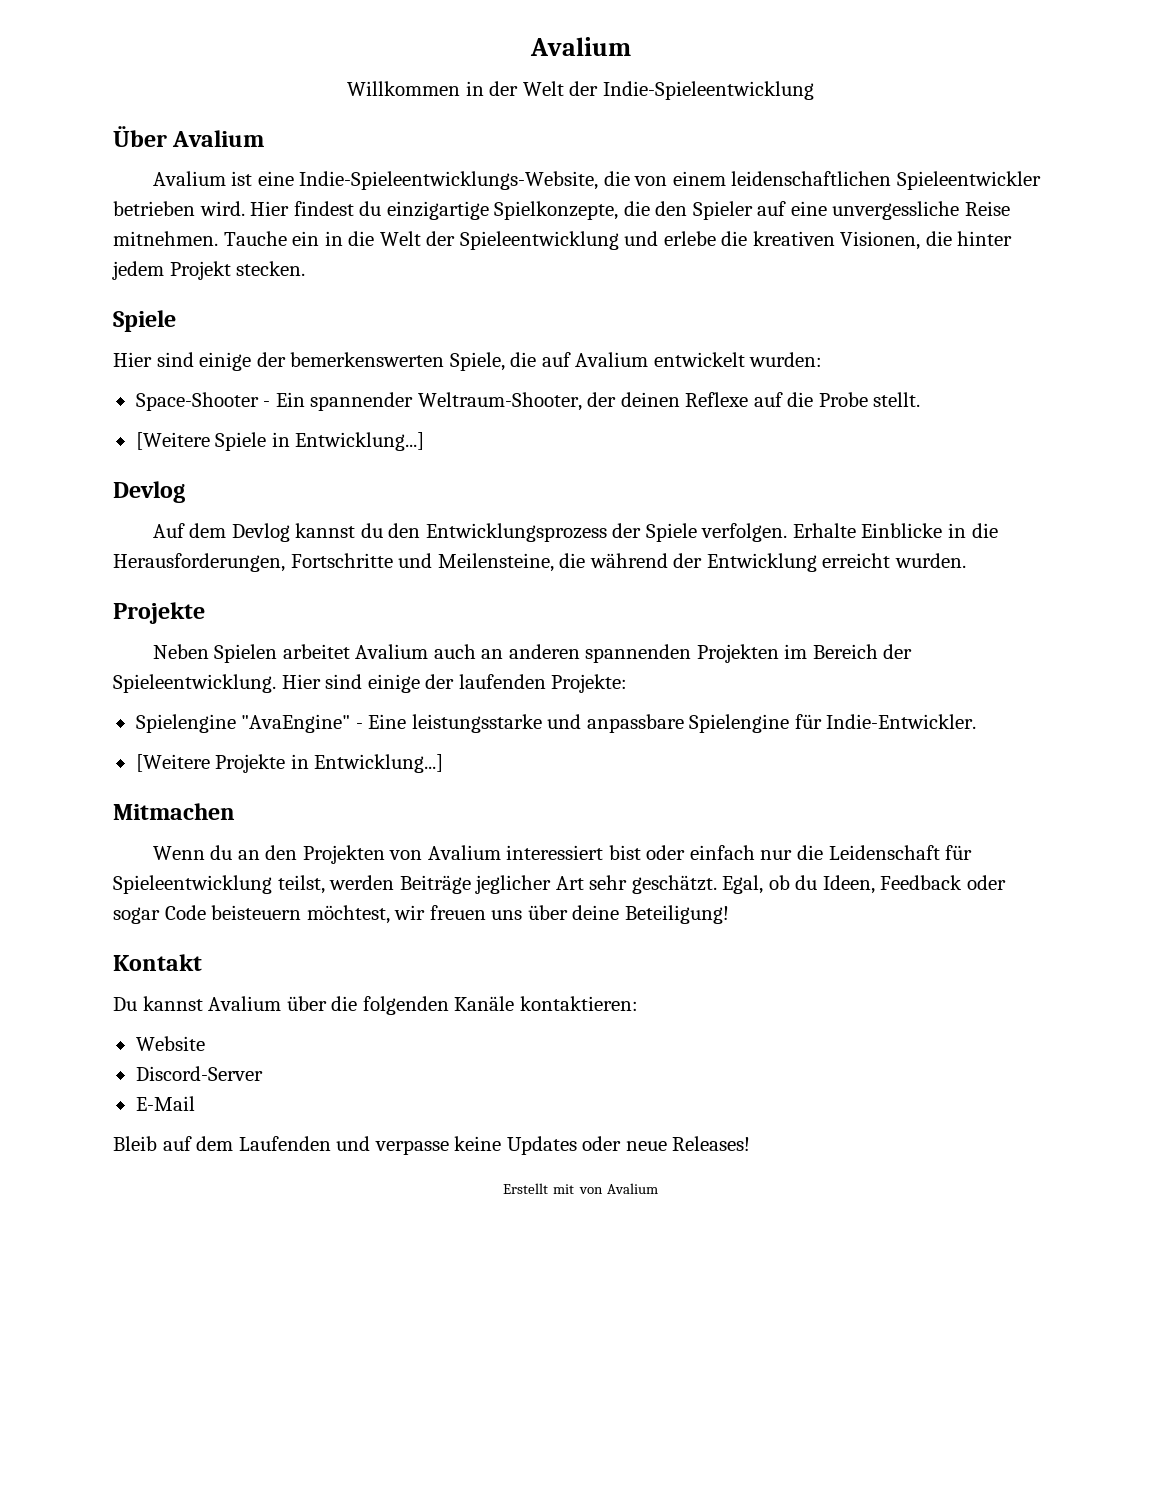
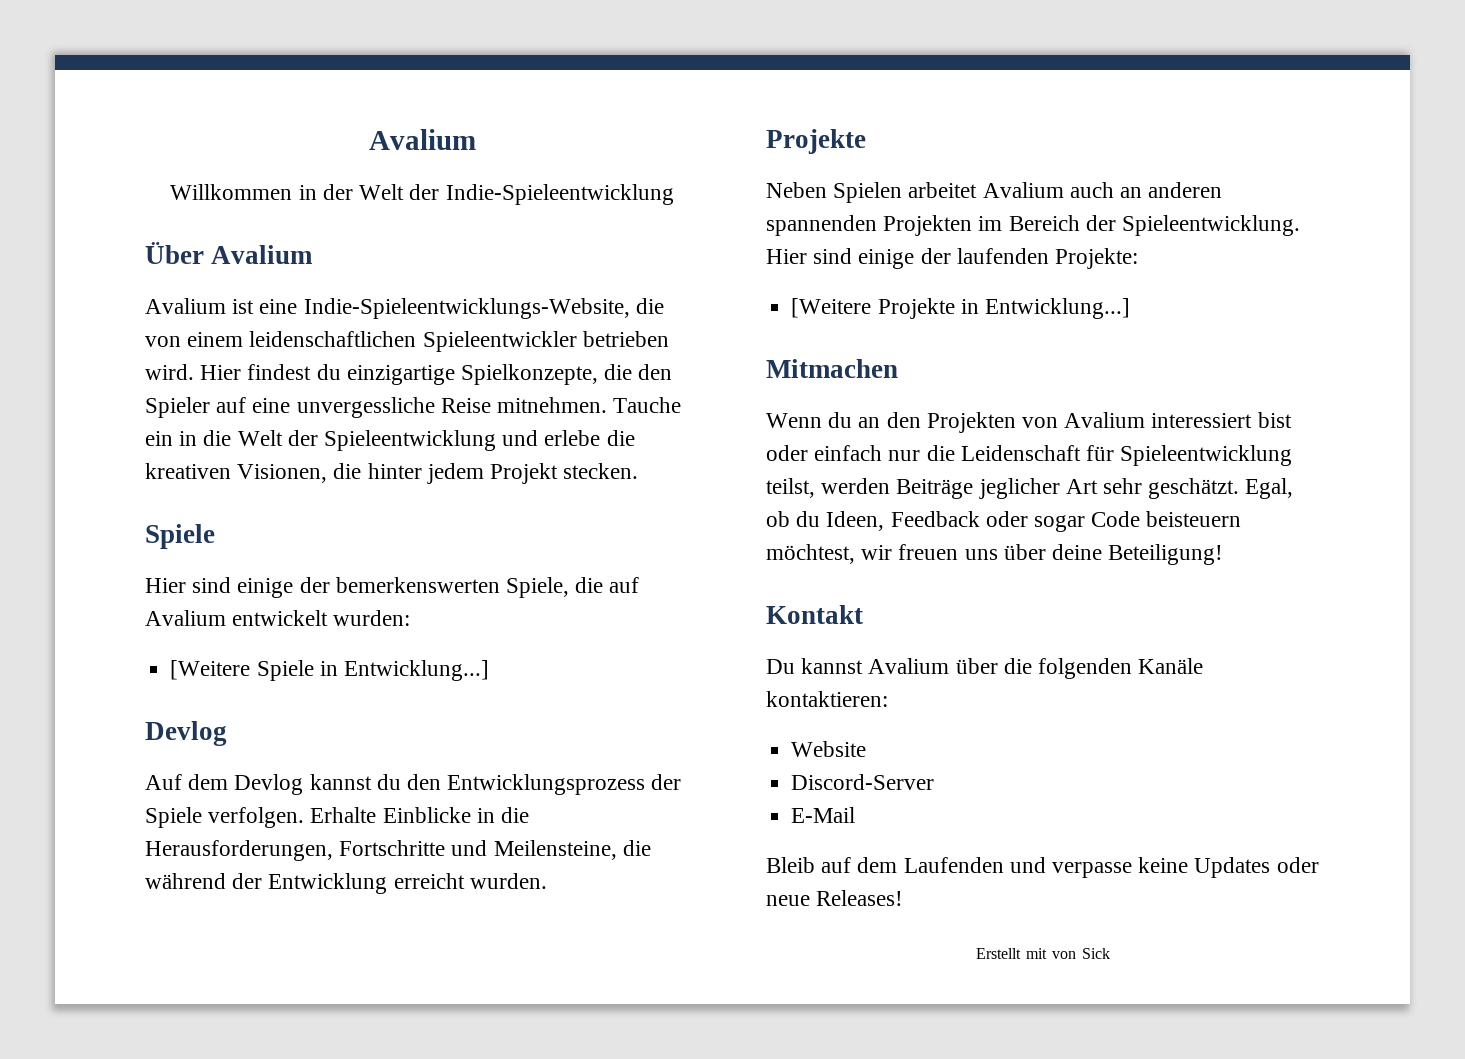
[135,392,921,411] // Space-Shooter - Ein spannender Weltraum-Shooter, der deinen Reflexe auf die Probe stellt. -> (411, 618) none
[135,714,977,733] // Spielengine "AvaEngine" - Eine leistungsstarke und anpassbare Spielengine für Indie-Entwickler. -> (1139, 258) none
[607,1183,659,1194] Avalium -> [1082,948,1111,959] Sick

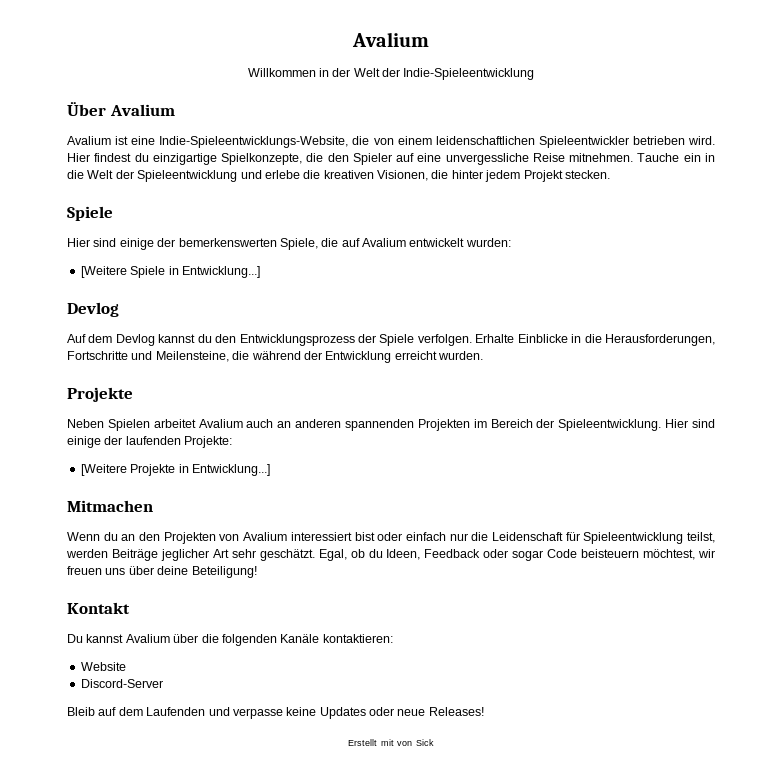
[791,807,856,823] // E-Mail -> (163, 683) none

